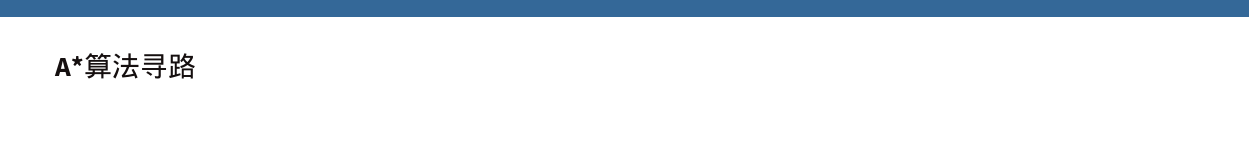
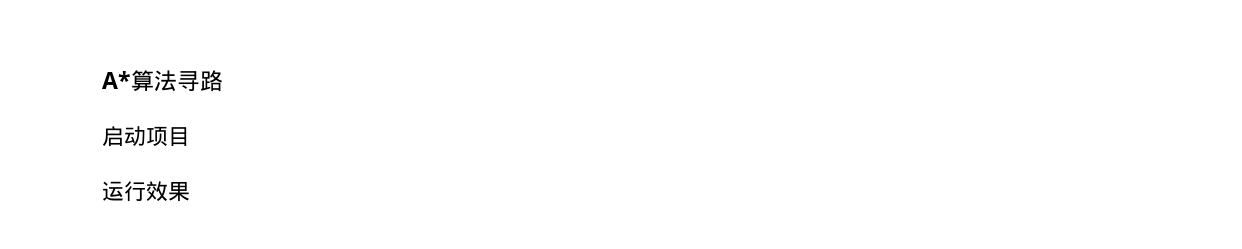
(196, 66) none -> [102,126,190,147] [102,181,190,202] // 启动项目 // 运行效果

